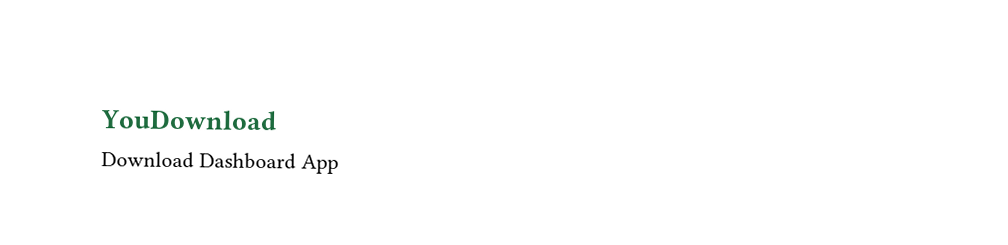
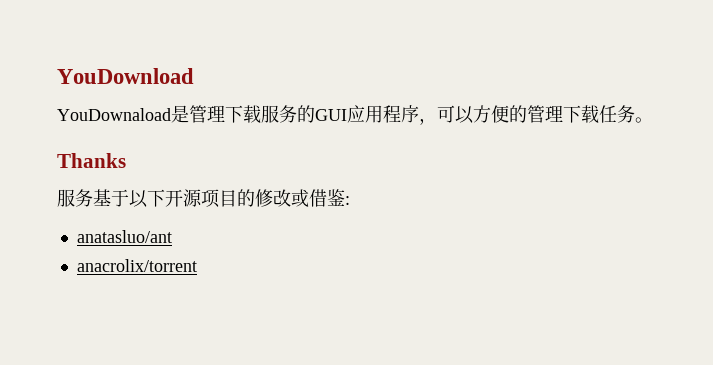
[101,151,339,174] Download Dashboard App -> [57,105,653,125] [57,153,126,168] [57,189,350,208] [76,230,172,243] [76,259,197,272] YouDownaload是管理下载服务的GUI应用程序，可以方便的管理下载任务。 // Thanks // 服务基于以下开源项目的修改或借鉴: // anatasluo/ant // anacrolix/torrent

